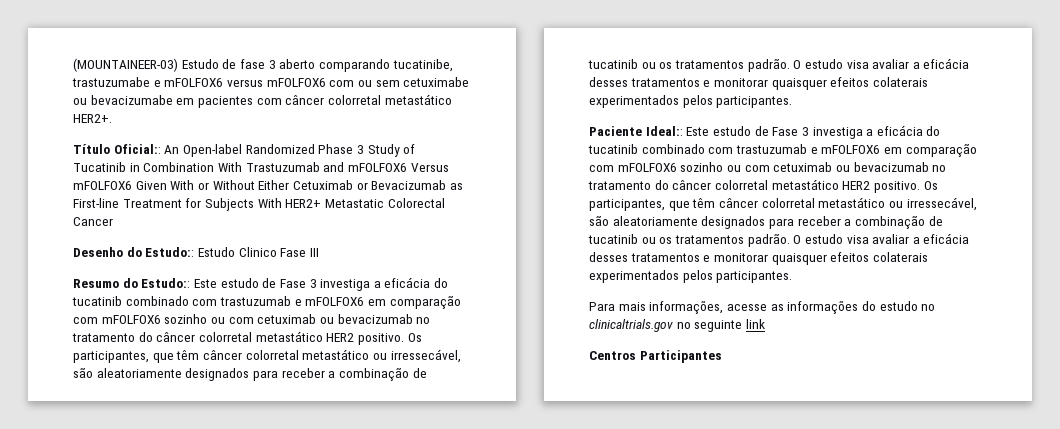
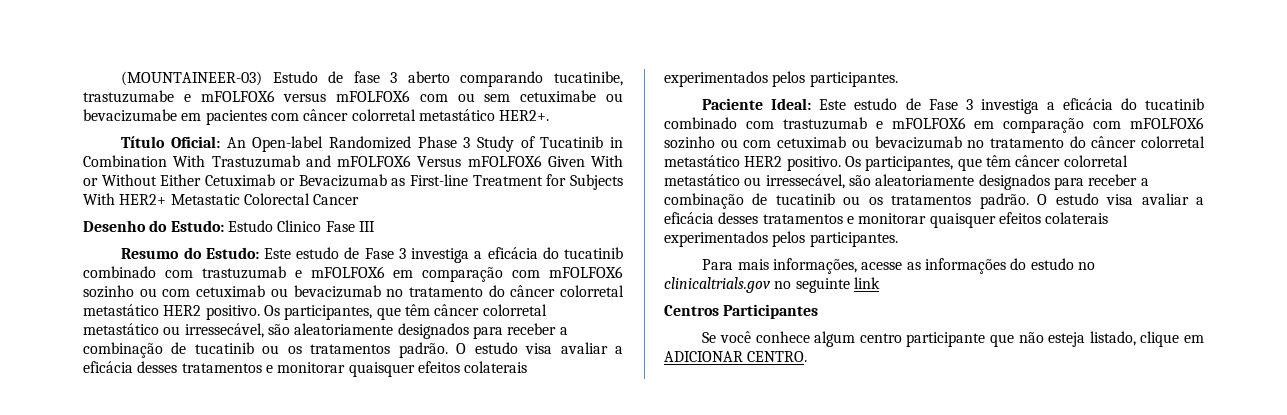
[113,144,161,154] Oficial:: -> [170,136,220,148] Oficial:
[145,247,195,257] Estudo:: -> [170,220,224,232] Estudo:
[141,278,191,288] Estudo:: -> [205,247,259,259] Estudo:
[645,126,683,136] Ideal:: -> [771,98,812,110] Ideal:
(722, 356) none -> [702,331,1204,347] [664,351,808,362] // Se você conhece algum centro participante que não esteja listado, clique em ADICIONAR CENTRO.

